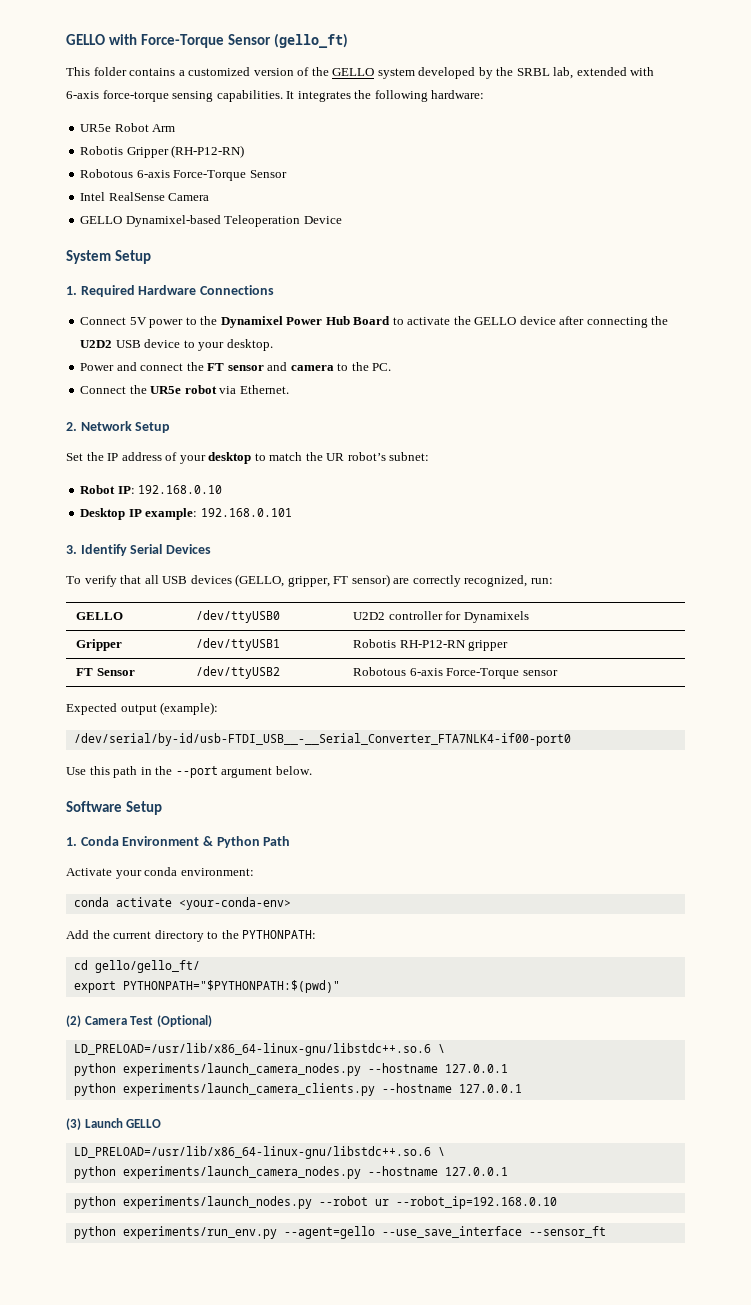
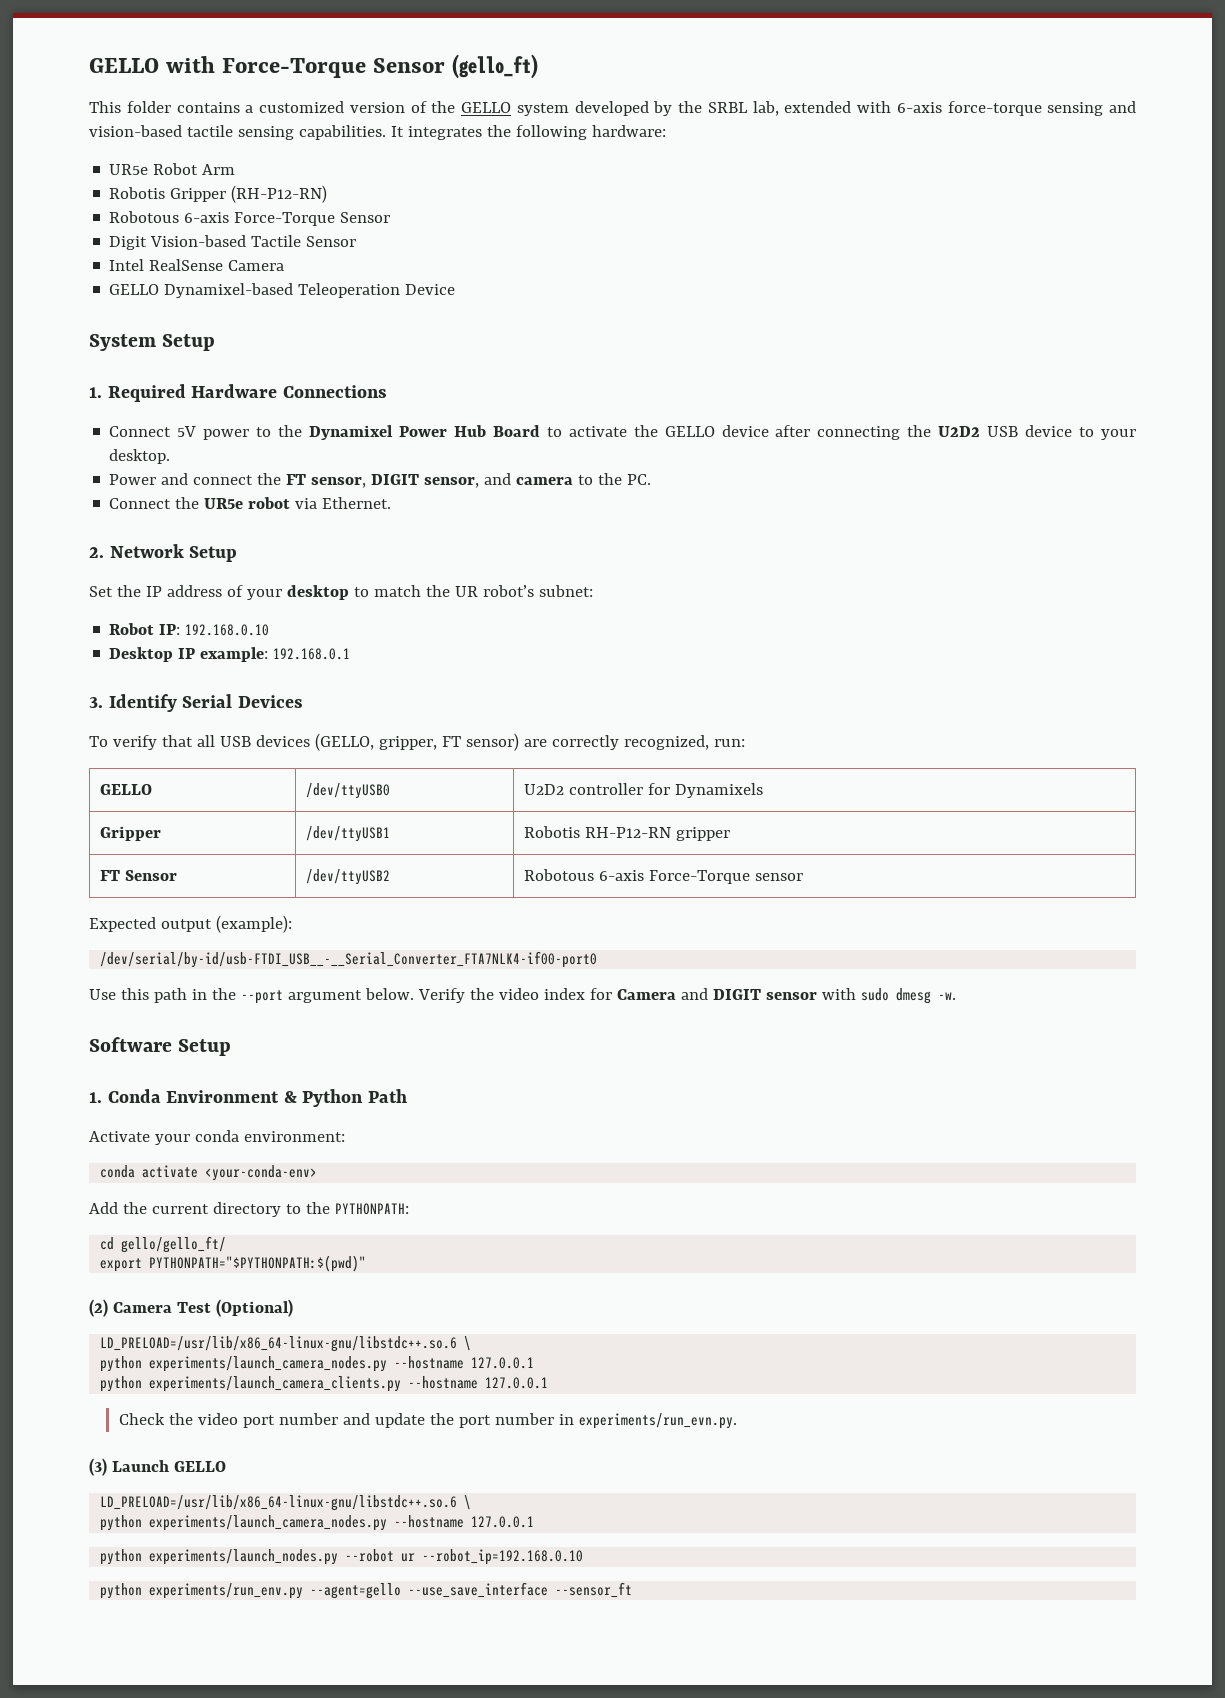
(214, 96) none -> [1109,101,1136,113] [89,125,294,140] and vision-based tactile sensing
(287, 174) none -> [109,235,357,250] // Digit Vision-based Tactile Sensor
[227,365,264,371] sensor -> [311,474,480,488] sensor, DIGIT sensor,
[200,508,292,517] 192.168.0.101 -> [273,648,351,660] 192.168.0.1
(312, 770) none -> [417,988,956,1004] Verify the video index for Camera and DIGIT sensor with sudo dmesg -w.
(522, 1088) none -> [119,1413,738,1429] // Check the video port number and update the port number in experiments/run_evn.py.

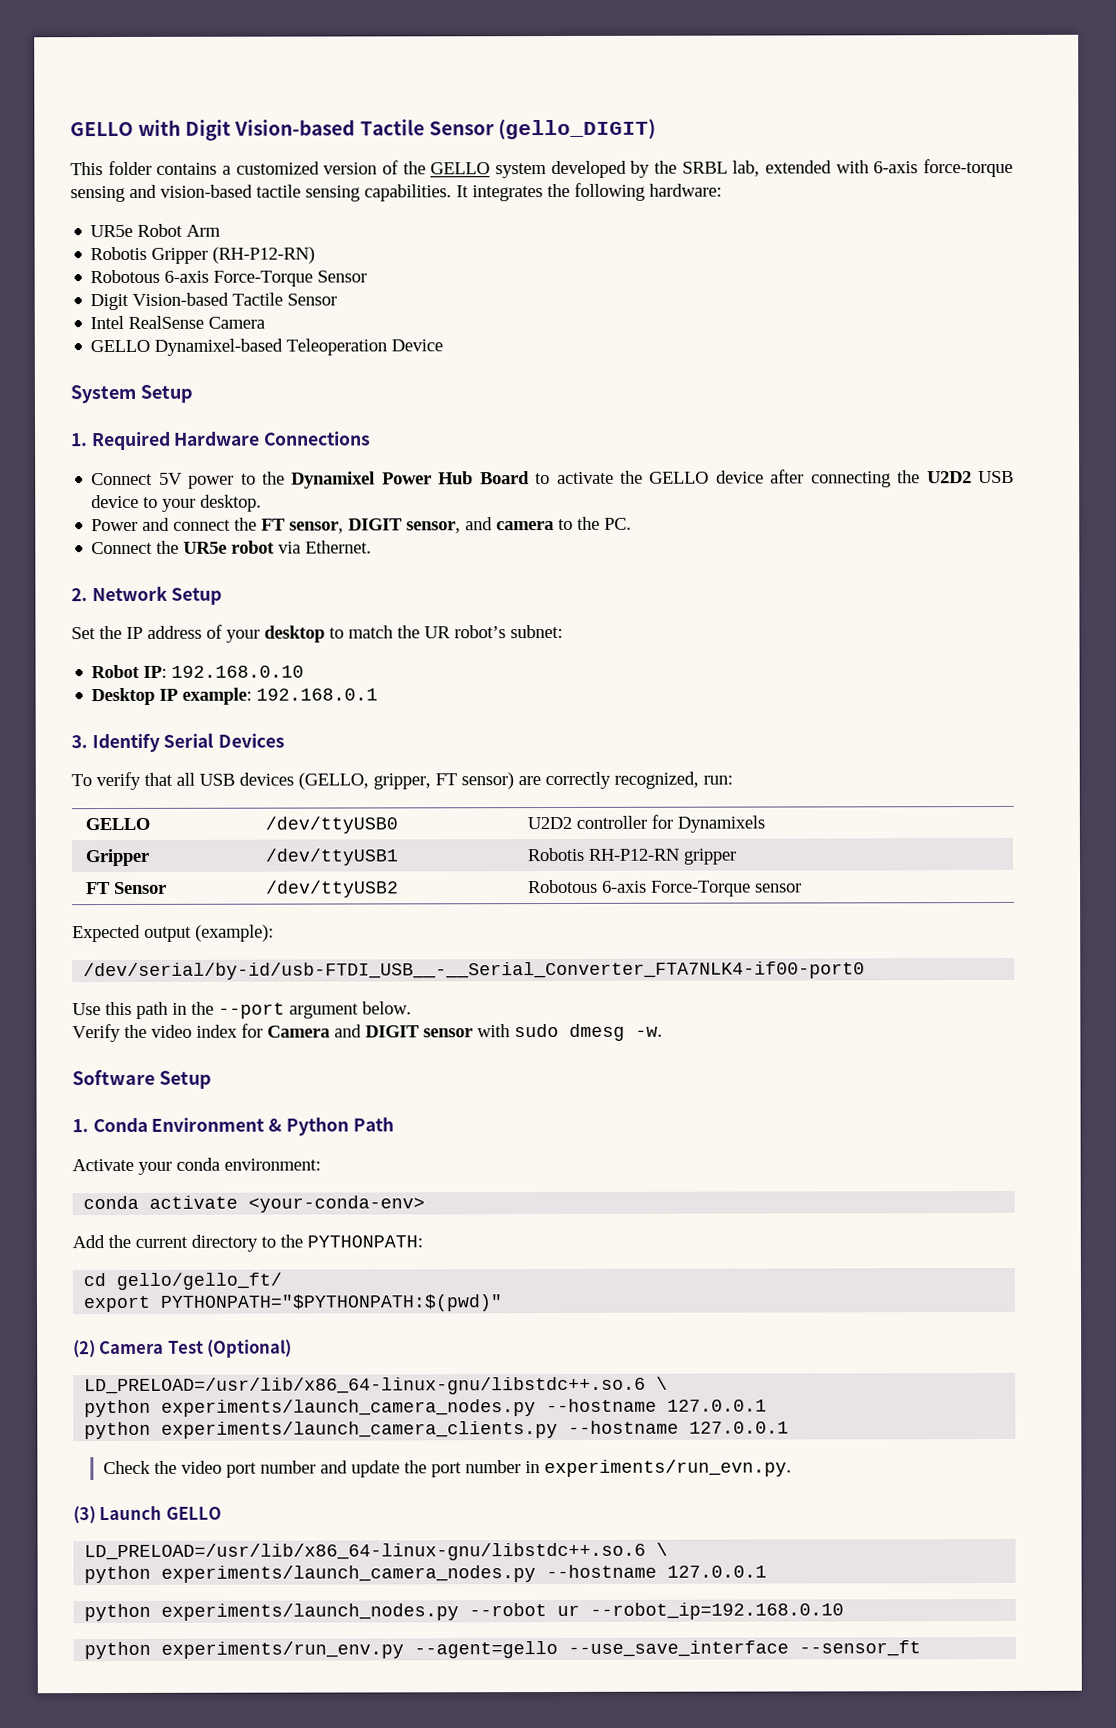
[222,54,539,79] Force-Torque Sensor (gello_ft) -> [185,118,656,141] Digit Vision-based Tactile Sensor (gello_DIGIT)
(414, 994) none -> (412, 1008) //

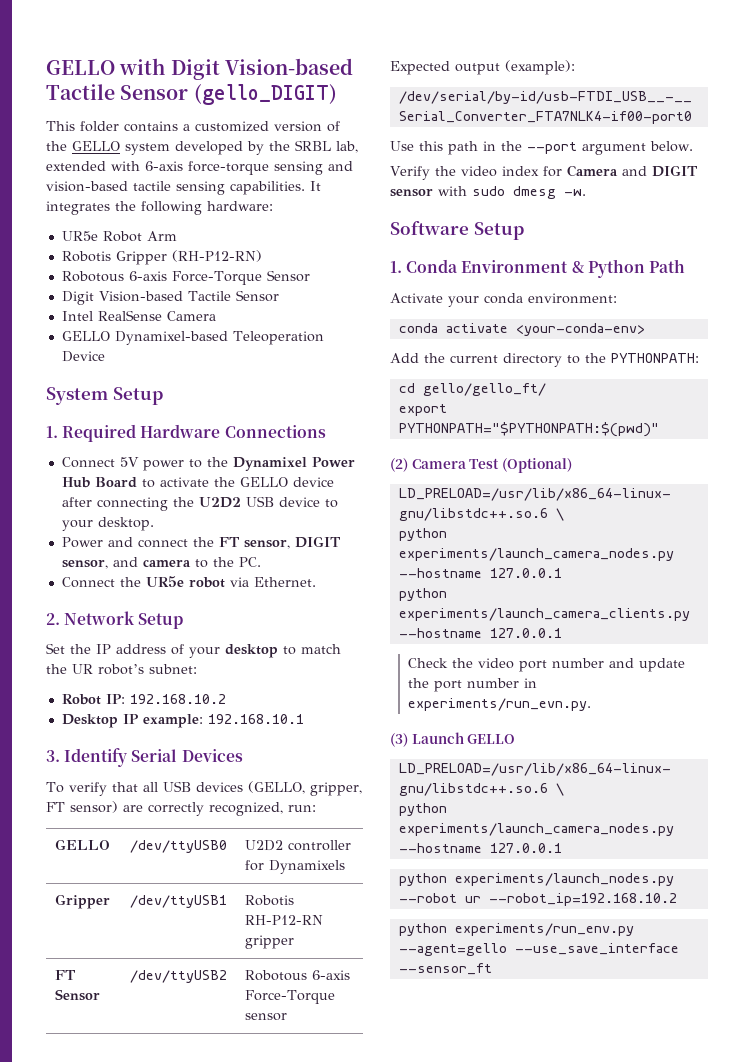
[171,665,305,678] 192.168.0.10 -> [129,694,226,704] 192.168.10.2
[256,688,379,701] 192.168.0.1 -> [207,714,304,724] 192.168.10.1
[590,1602,845,1620] --robot_ip=192.168.0.10 -> [488,893,677,906] --robot_ip=192.168.10.2

